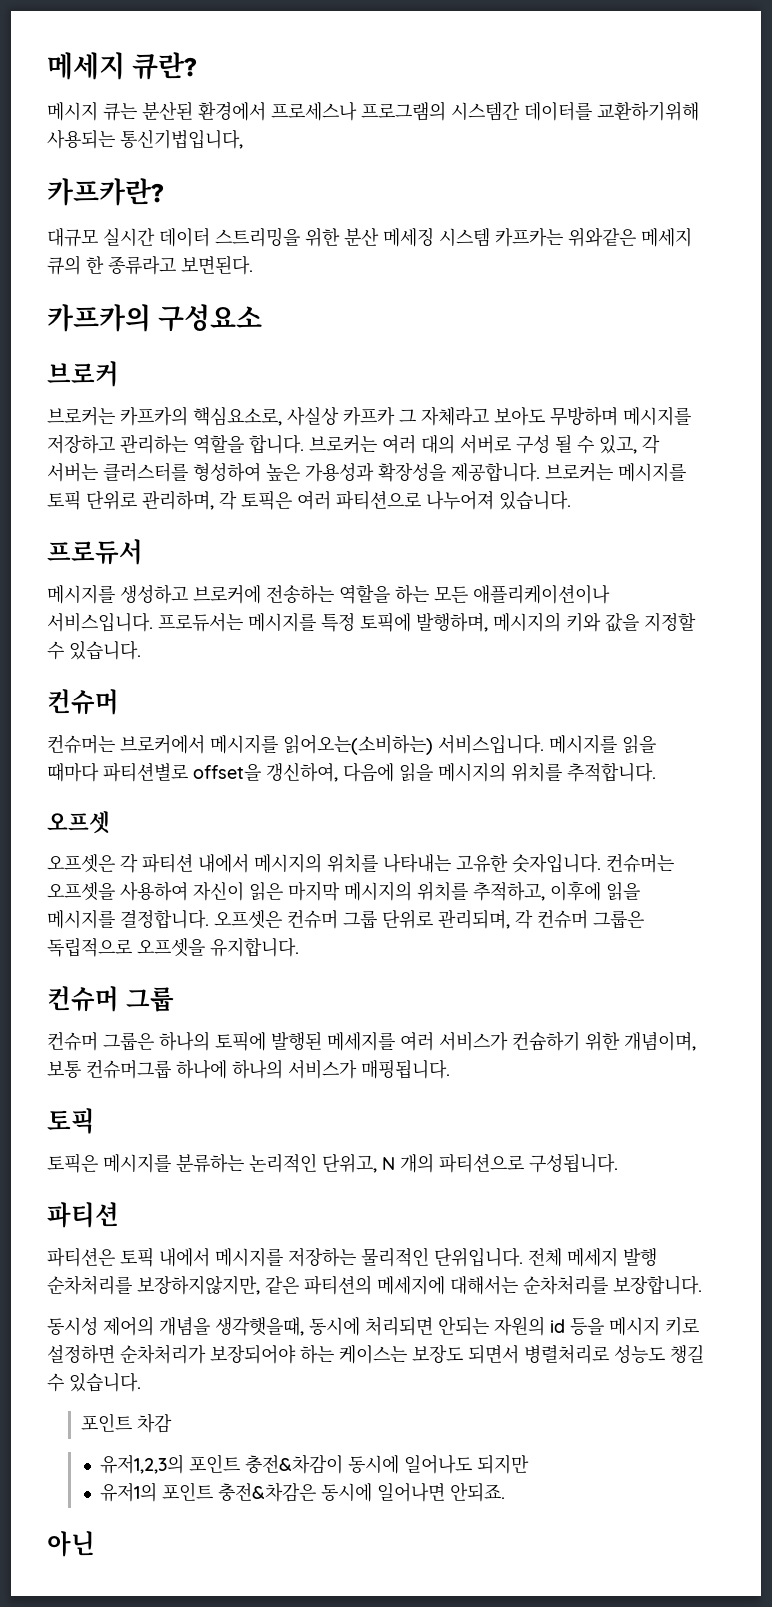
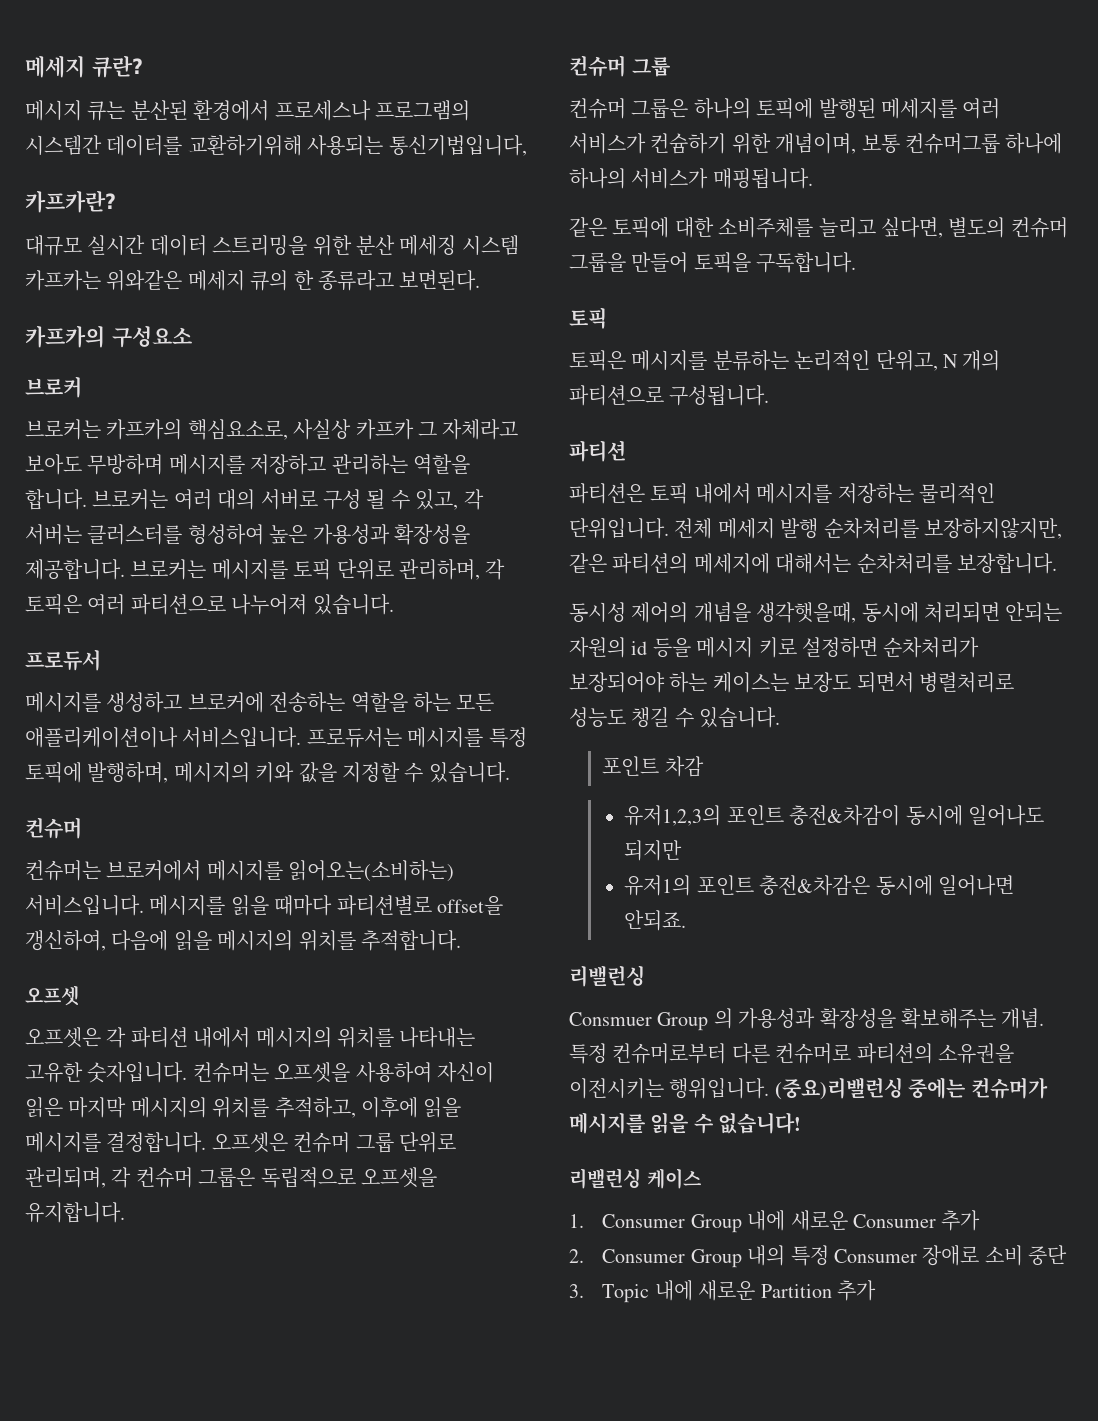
(450, 1069) none -> [569,217,1068,238] [569,252,857,273] // 같은 토픽에 대한 소비주체를 늘리고 싶다면, 별도의 컨슈머 그룹을 만들어 토픽을 구독합니다.
[47,1531,95,1557] 아닌 -> [569,965,645,987] [569,1008,1045,1031] [569,1043,1014,1064] [569,1077,1048,1100] [569,1112,802,1134] [569,1168,702,1189] [569,1210,981,1233] [569,1245,1068,1268] [569,1280,877,1303] 리밸런싱 // Consmuer Group 의 가용성과 확장성을 확보해주는 개념. 특정 컨슈머로부터 다른 컨슈머로 파티션의 소유권을 이전시키는 행위입니다. (중요)리밸런싱 중에는 컨슈머가 메시지를 읽을 수 없습니다! // 리밸런싱 케이스 // 1. Consumer Group 내에 새로운 Consumer 추가 // 2. Consumer Group 내의 특정 Consumer 장애로 소비 중단 // 3. Topic 내에 새로운 Partition 추가

